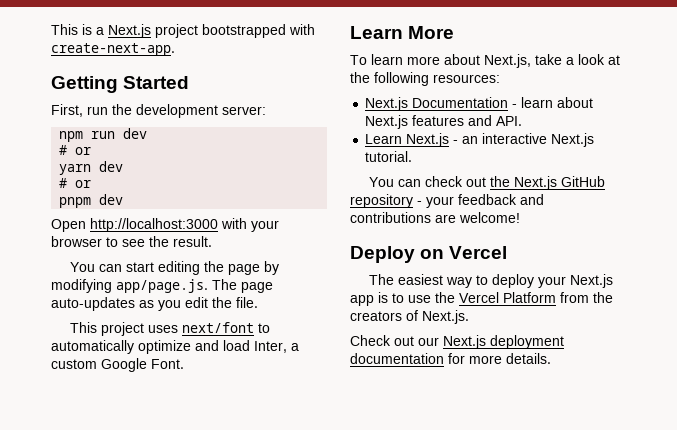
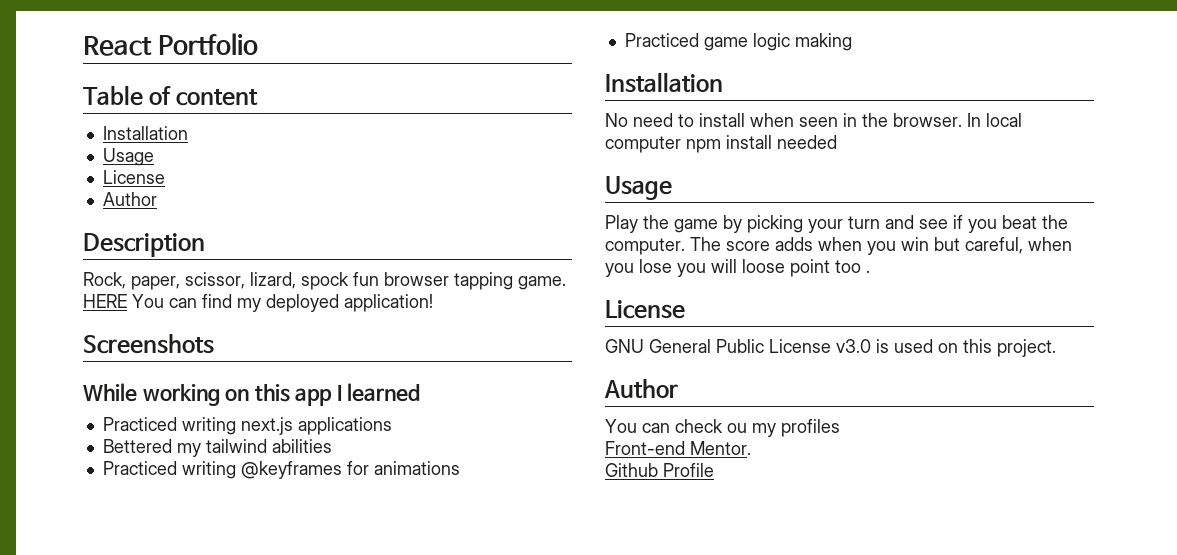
[51,24,315,38] [51,43,175,56] [51,76,190,93] [51,104,266,118] [59,128,148,142] [59,145,92,155] [59,161,124,175] [59,178,92,188] [59,194,124,208] [51,218,279,232] [51,236,212,247] [69,261,279,275] [51,279,273,293] [51,297,258,311] [69,322,270,336] [51,340,299,354] [51,358,184,372] [350,26,455,39] [350,54,620,68] [350,72,500,86] [365,97,594,111] [365,115,523,129] [365,133,595,147] [365,151,413,162] [368,176,605,190] [350,194,544,208] [350,212,520,223] [350,246,508,263] [368,274,613,288] [350,292,613,306] [350,310,469,324] [350,335,564,349] [350,353,551,364] This is a Next.js project bootstrapped with create-next-app. // Getting Started // First, run the development server: // npm run dev // # or // yarn dev // # or // pnpm dev // Open http://localhost:3000 with your browser to see the result. // You can start editing the page by modifying app/page.js. The page auto-updates as you edit the file. // This project uses next/font to automatically optimize and load Inter, a custom Google Font. // Learn More // To learn more about Next.js, take a look at the following resources: // Next.js Documentation - learn about Next.js features and API. // Learn Next.js - an interactive Next.js tutorial. // You can check out the Next.js GitHub repository - your feedback and contributions are welcome! // Deploy on Vercel // The easiest way to deploy your Next.js app is to use the Vercel Platform from the creators of Next.js. // Check out our Next.js deployment documentation for more details. -> [83,33,258,56] [83,85,259,106] [102,126,188,140] [102,148,154,166] [102,170,165,184] [102,192,157,206] [83,233,205,257] [83,272,566,290] [83,294,433,312] [83,334,214,354] [83,383,421,406] [102,417,392,435] [102,439,332,457] [102,461,460,479] [624,33,852,51] [605,72,723,93] [605,113,1022,127] [605,135,837,153] [605,176,672,200] [605,215,1068,233] [605,237,1072,255] [605,259,870,277] [605,300,685,319] [605,339,1056,357] [604,379,678,398] [605,419,840,437] [605,441,751,455] [605,463,714,477] React Portfolio // Table of content // Installation // Usage // License // Author // Description // Rock, paper, scissor, lizard, spock fun browser tapping game. HERE You can find my deployed application! // Screenshots // While working on this app I learned // Practiced writing next.js applications // Bettered my tailwind abilities // Practiced writing @keyframes for animations // Practiced game logic making // Installation // No need to install when seen in the browser. In local computer npm install needed // Usage // Play the game by picking your turn and see if you beat the computer. The score adds when you win but careful, when you lose you will loose point too . // License // GNU General Public License v3.0 is used on this project. // Author // You can check ou my profiles // Front-end Mentor. // Github Profile

